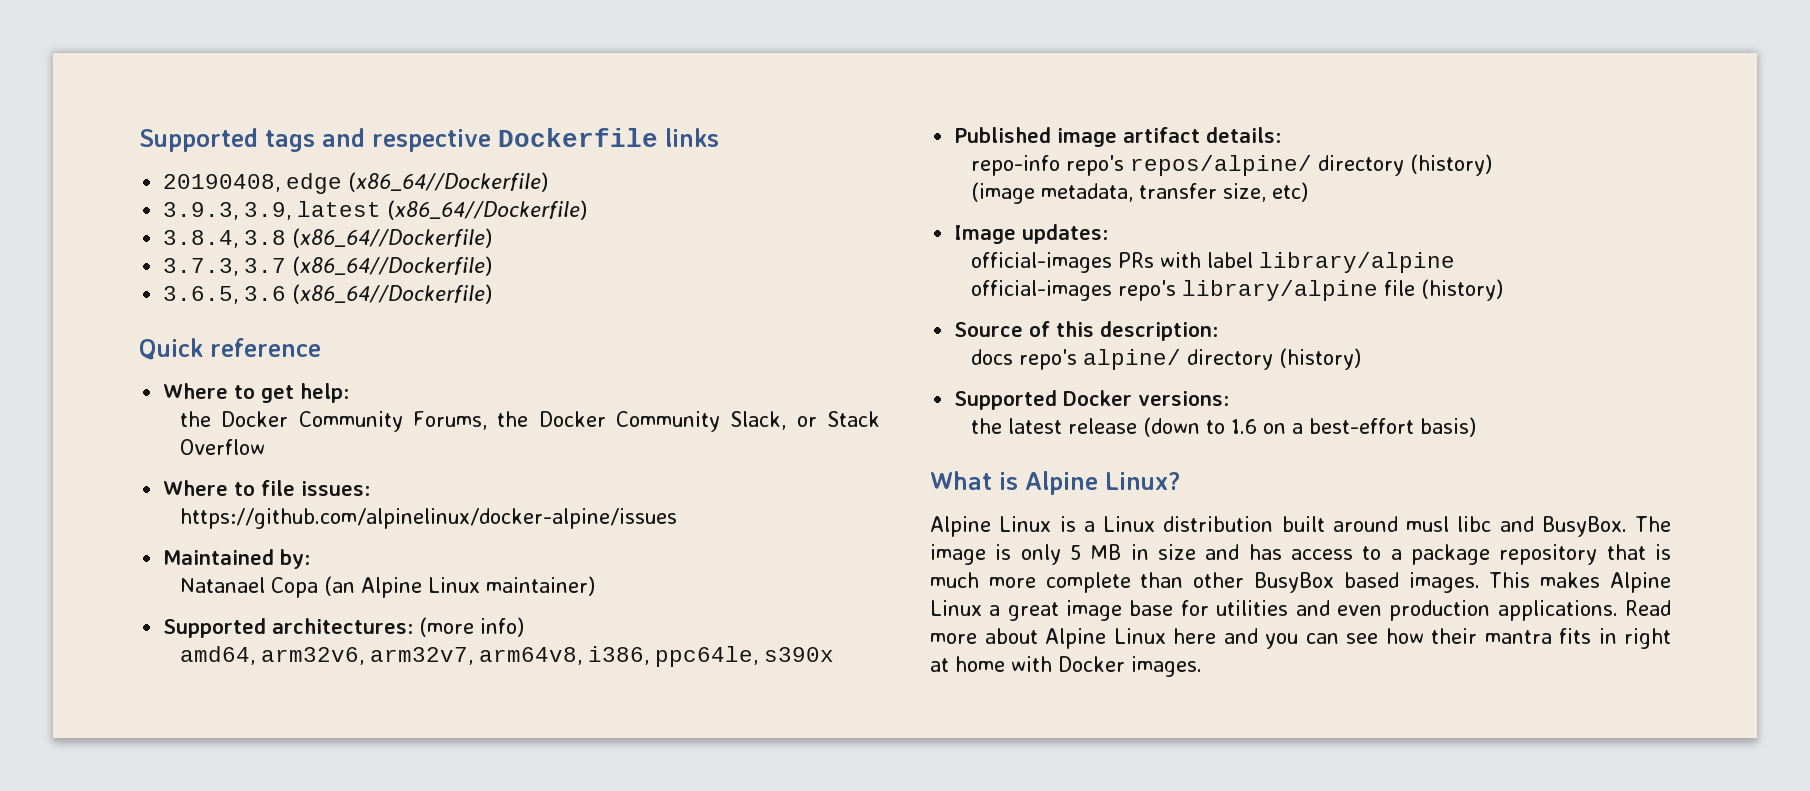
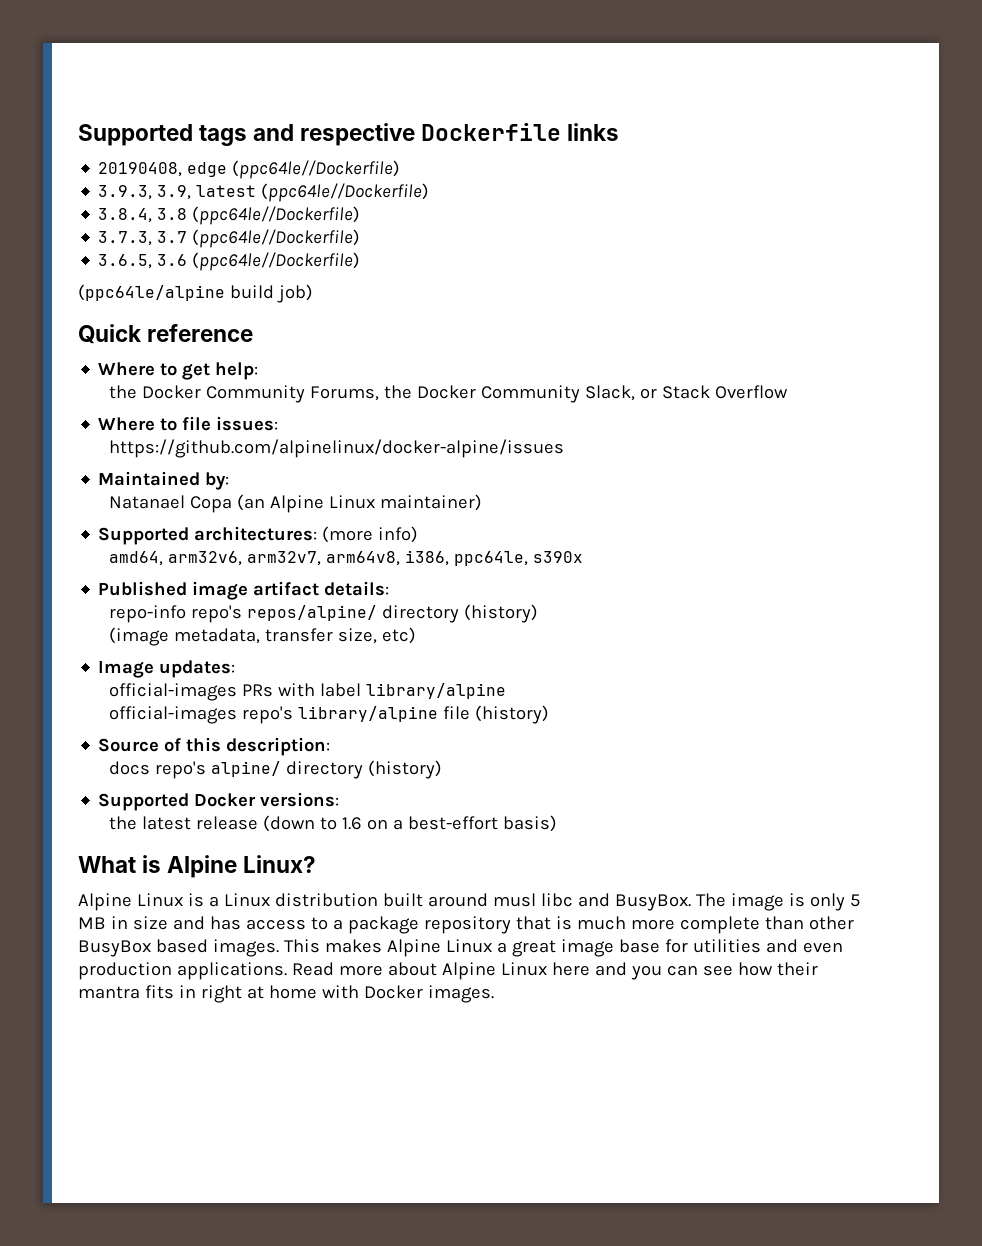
[348,172,549,192] (x86_64//Dockerfile) -> [232,160,401,179] (ppc64le//Dockerfile)
[387,200,588,220] (x86_64//Dockerfile) -> [261,183,430,202] (ppc64le//Dockerfile)
[292,228,493,248] (x86_64//Dockerfile) -> [192,206,361,225] (ppc64le//Dockerfile)
[292,256,493,276] (x86_64//Dockerfile) -> [192,229,361,248] (ppc64le//Dockerfile)
[292,284,493,304] (x86_64//Dockerfile) -> [192,252,361,271] [78,284,313,303] (ppc64le//Dockerfile) // (ppc64le/alpine build job)

